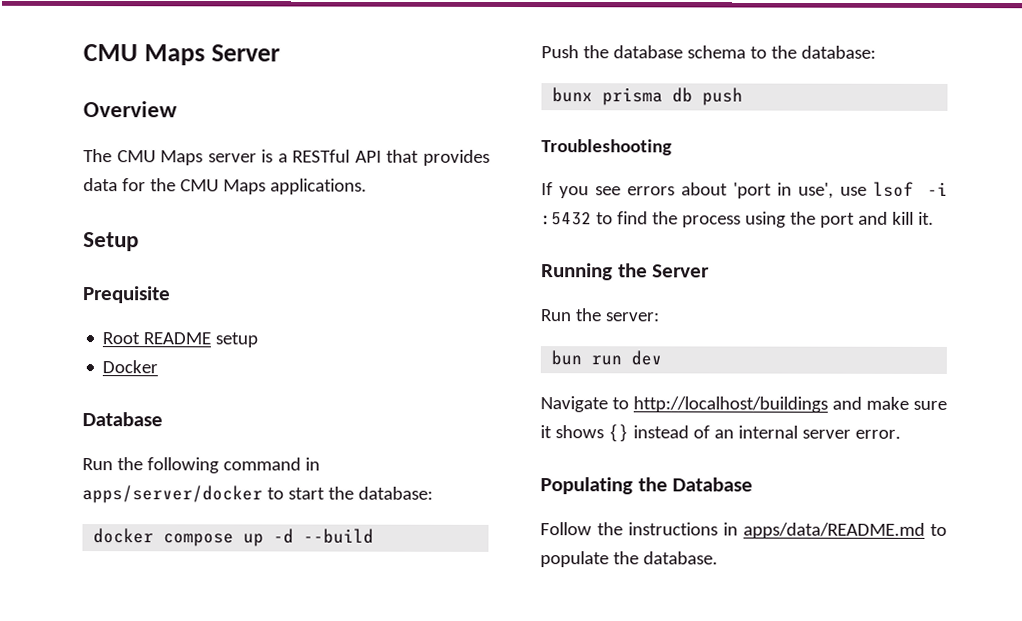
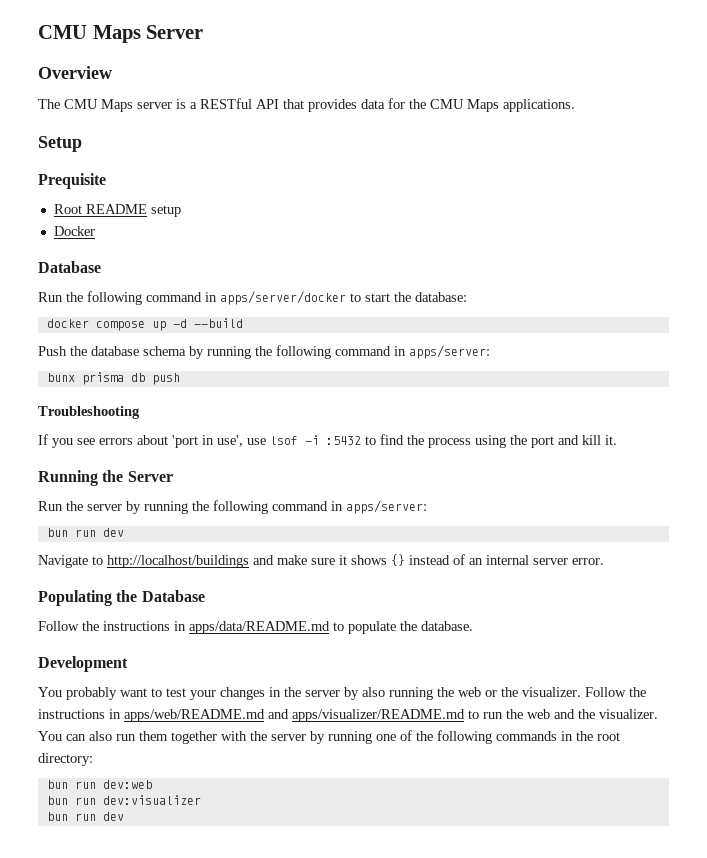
[749,45,876,59] to the database: -> [189,345,490,359] by running the following command in apps/server:
[604,312,659,322] server: -> [87,500,427,514] server by running the following command in apps/server:
(718, 558) none -> [38,656,128,672] [38,687,646,700] [38,709,658,722] [38,730,620,744] [38,753,93,766] [46,780,152,789] [46,795,201,805] [46,812,124,821] // Development // You probably want to test your changes in the server by also running the web or the visualizer. Follow the instructions in apps/web/README.md and apps/visualizer/README.md to run the web and the visualizer. You can also run them together with the server by running one of the following commands in the root directory: // bun run dev:web // bun run dev:visualizer // bun run dev

